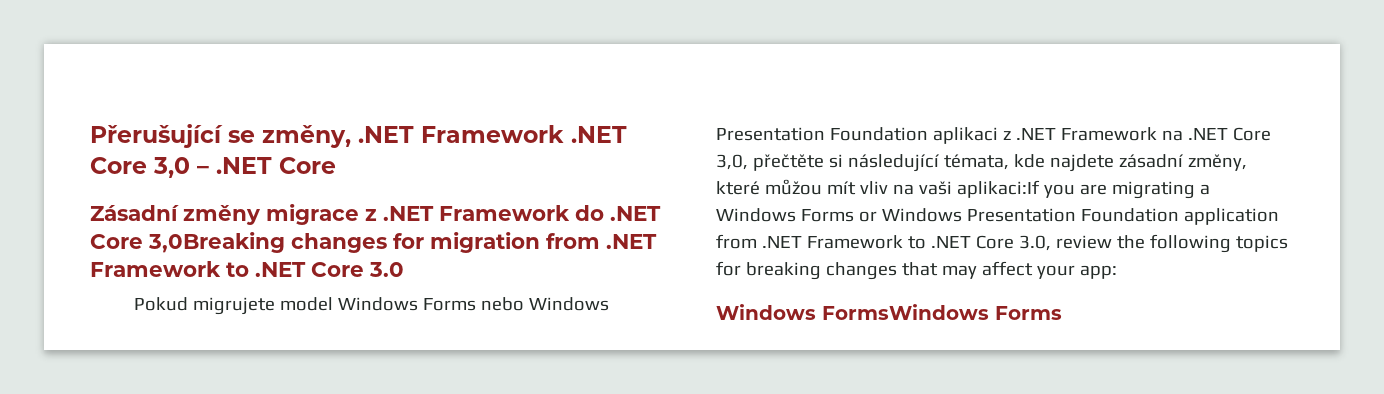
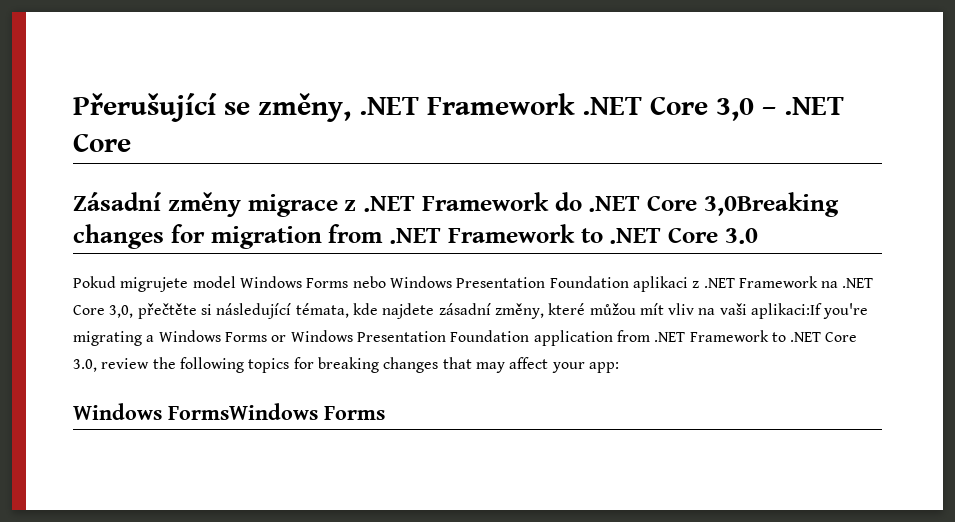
[1043,184,1107,198] you are -> [823,303,869,319] you're

